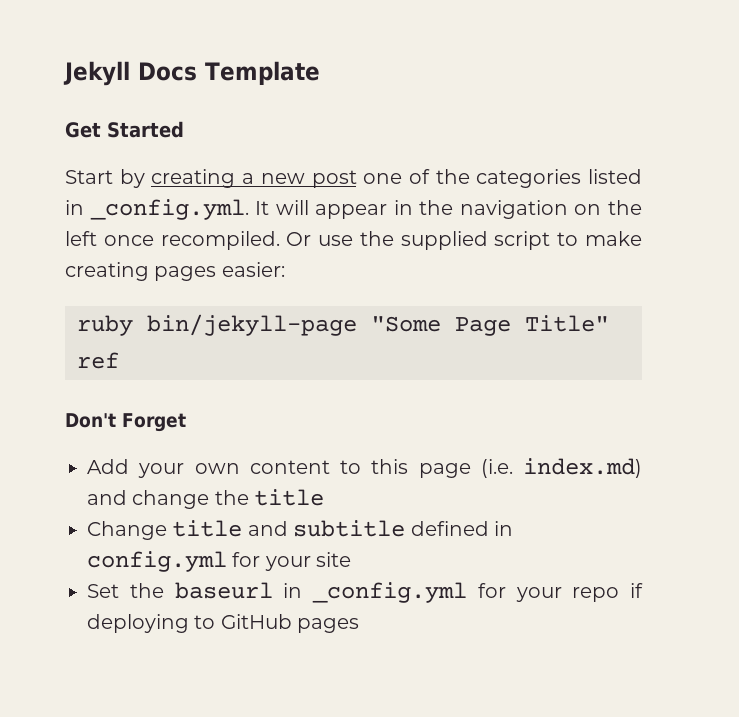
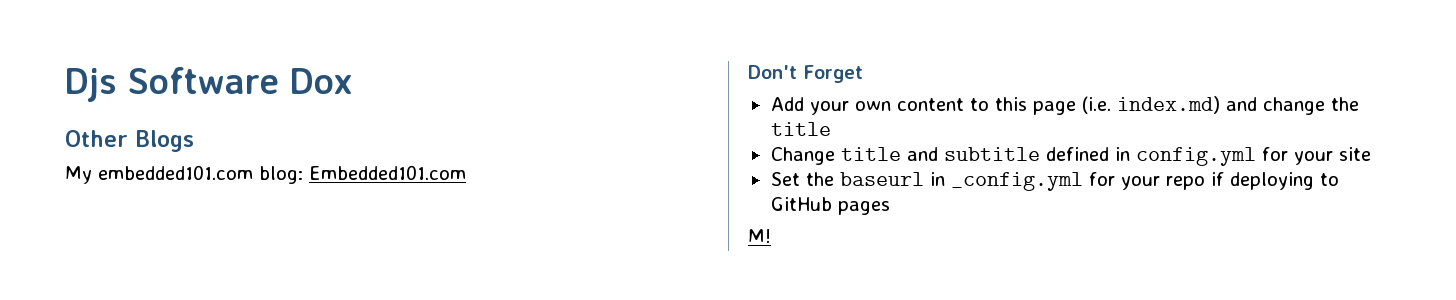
[63,61,320,86] [65,121,184,138] [65,169,642,188] [65,199,642,220] [65,231,642,250] [65,262,285,281] [77,314,609,336] [77,352,119,369] Jekyll Docs Template // Get Started // Start by creating a new post one of the categories listed in _config.yml. It will appear in the navigation on the left once recompiled. Or use the supplied script to make creating pages easier: // ruby bin/jekyll-page "Some Page Title" ref -> [65,67,352,102] [65,130,194,152] [65,165,466,184] Djs Software Dox // Other Blogs // My embedded101.com blog: Embedded101.com
(360, 625) none -> [748,229,771,243] // M!

